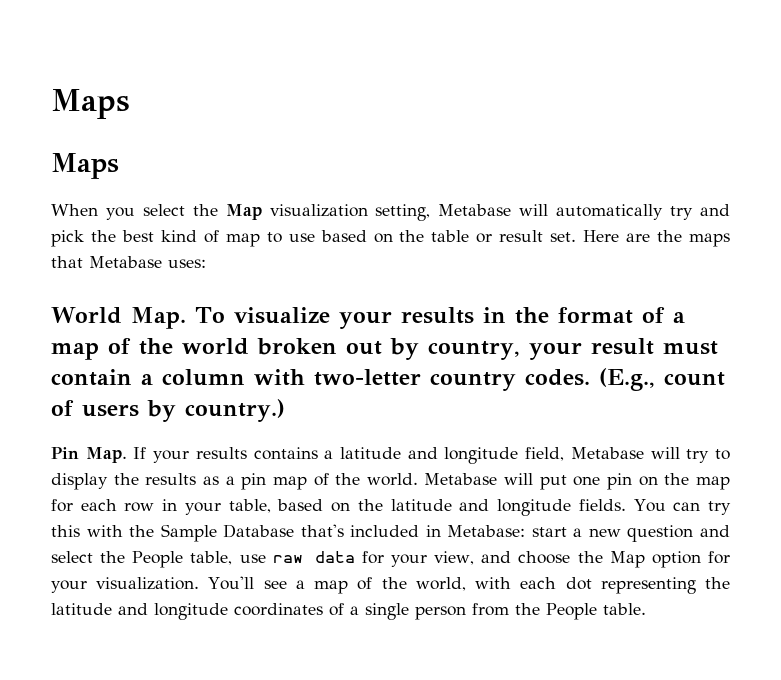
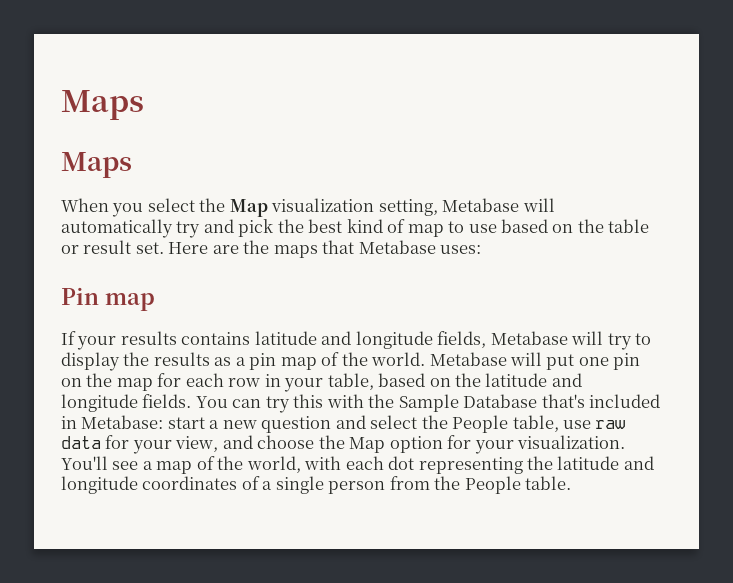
[51,307,685,329] [51,338,718,360] [51,368,725,391] [51,399,285,422] [51,447,127,463] World Map. To visualize your results in the format of a map of the world broken out by country, your result must contain a column with two-letter country codes. (E.g., count of users by country.) // Pin Map. -> [61,287,155,311] Pin map //
[324,447,565,464] a latitude and longitude field, -> [254,331,487,349] latitude and longitude fields,

